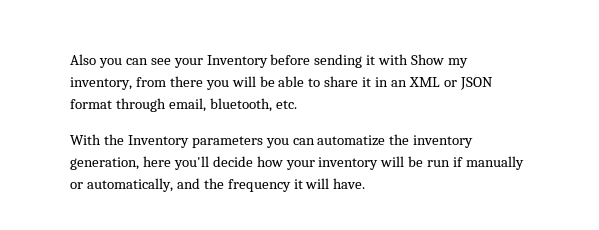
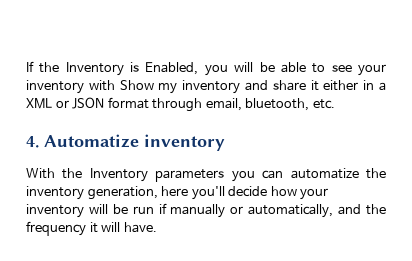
[70,54,469,68] [70,76,203,90] Also you can see your Inventory before sending it with Show my inventory, from there -> [26,61,199,76] If the Inventory is Enabled,
[324,76,408,87] share it in an -> [331,64,387,76] [26,80,387,94] see your inventory with Show my inventory and share it either in a
(297, 104) none -> [26,134,225,151] // 4. Automatize inventory

